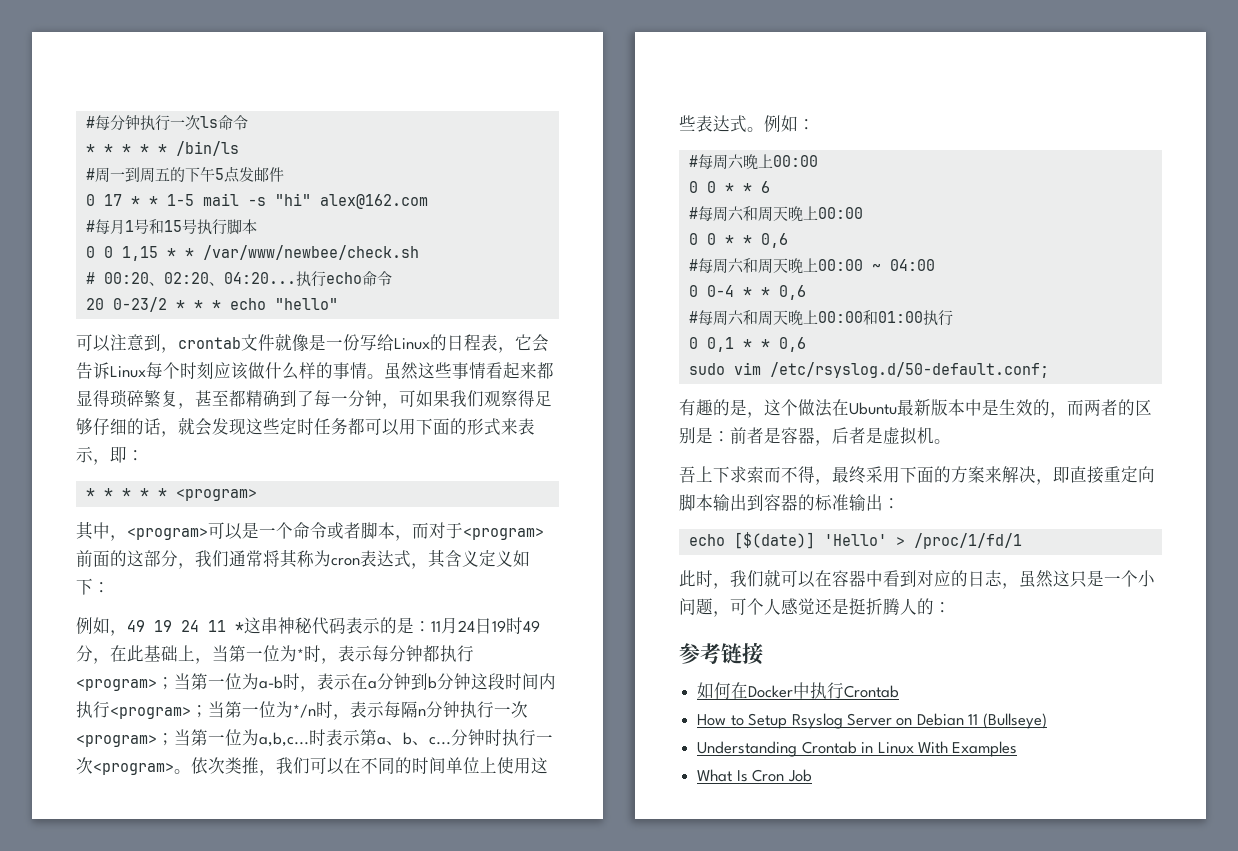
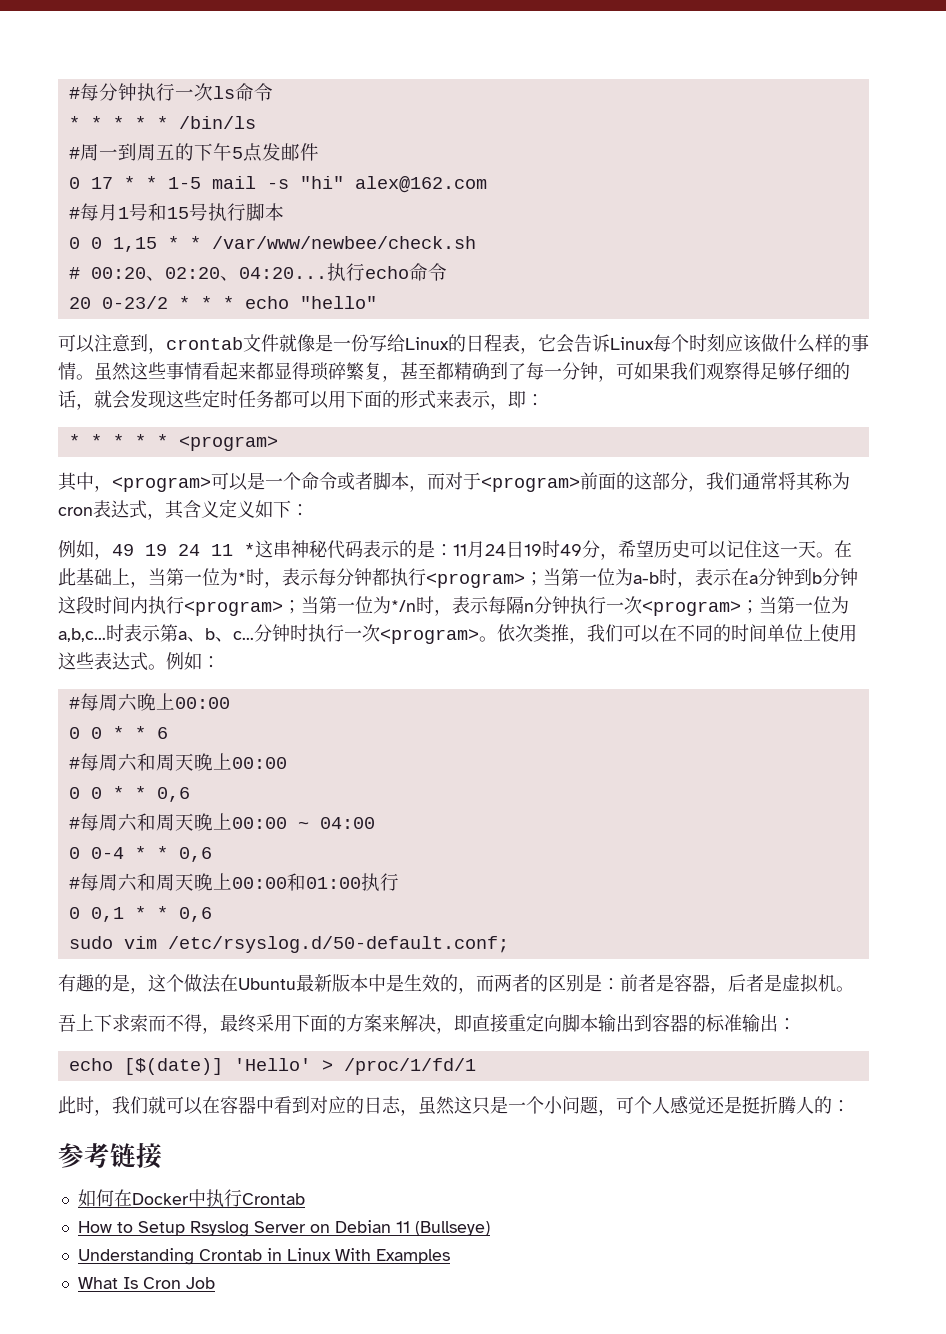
(110, 661) none -> [618,540,834,559] 希望历史可以记住这一天。

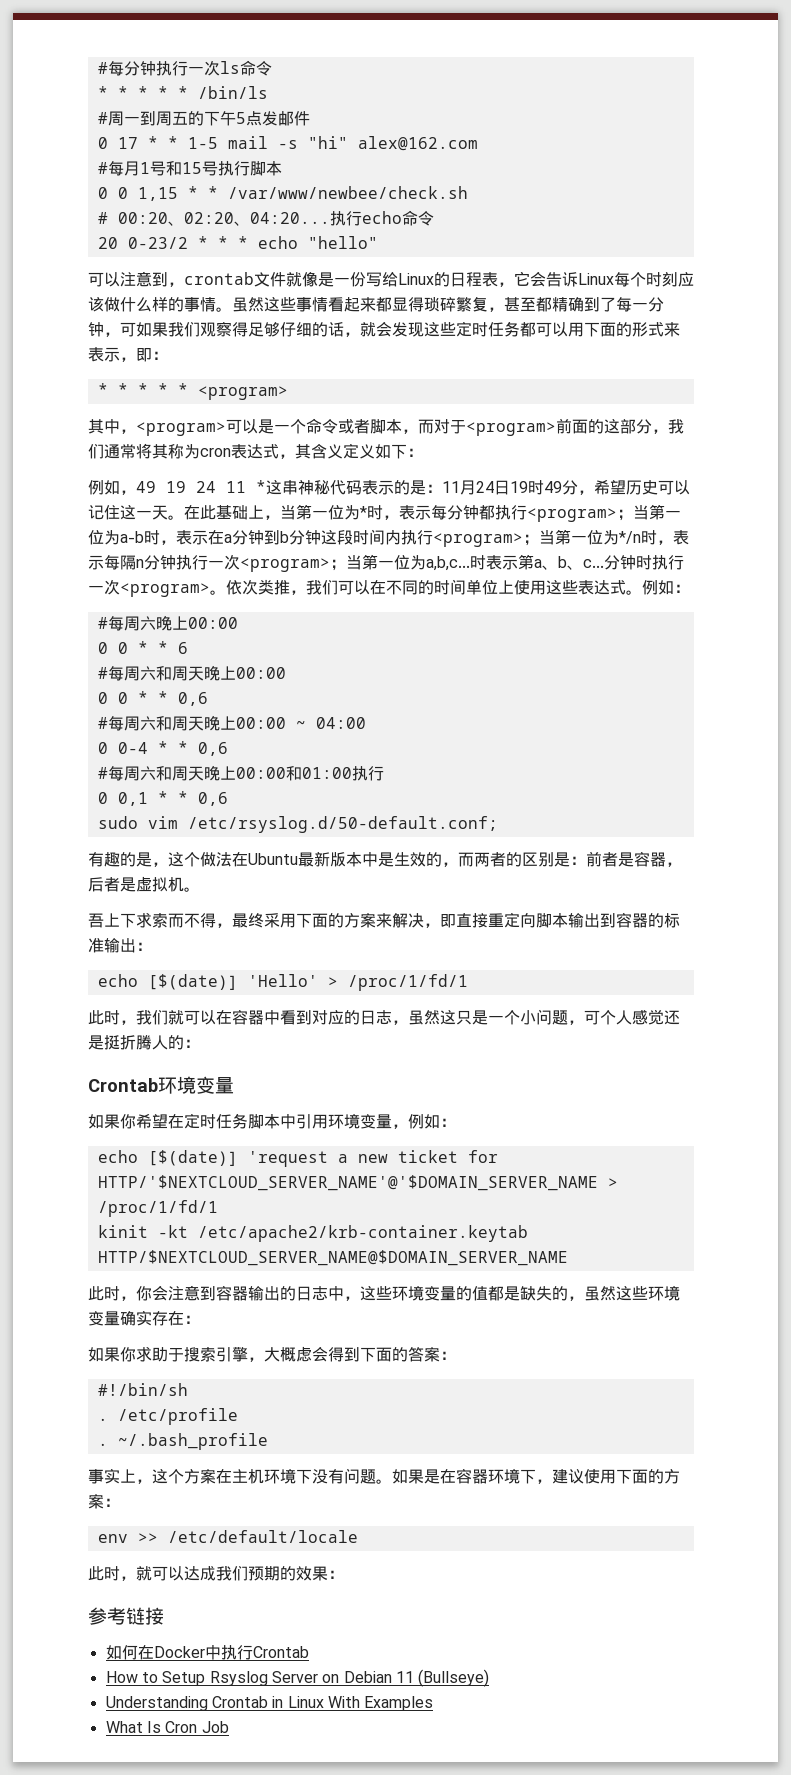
(850, 1106) none -> [88,1076,234,1094] [88,1113,456,1129] [97,1150,498,1167] [97,1175,618,1191] [97,1200,218,1217] [97,1225,528,1242] [97,1250,568,1266] [88,1285,680,1301] [88,1310,200,1326] [88,1346,456,1362] [97,1383,188,1396] [97,1408,238,1425] [97,1433,268,1450] [88,1468,680,1484] [88,1494,120,1509] [97,1530,358,1543] [88,1566,344,1581] // Crontab环境变量 // 如果你希望在定时任务脚本中引用环境变量，例如： // echo [$(date)] 'request a new ticket for HTTP/'$NEXTCLOUD_SERVER_NAME'@'$DOMAIN_SERVER_NAME > /proc/1/fd/1 // kinit -kt /etc/apache2/krb-container.keytab HTTP/$NEXTCLOUD_SERVER_NAME@$DOMAIN_SERVER_NAME // 此时，你会注意到容器输出的日志中，这些环境变量的值都是缺失的，虽然这些环境变量确实存在： // 如果你求助于搜索引擎，大概虑会得到下面的答案： // #!/bin/sh // . /etc/profile // . ~/.bash_profile // 事实上，这个方案在主机环境下没有问题。如果是在容器环境下，建议使用下面的方案： // env >> /etc/default/locale // 此时，就可以达成我们预期的效果：

